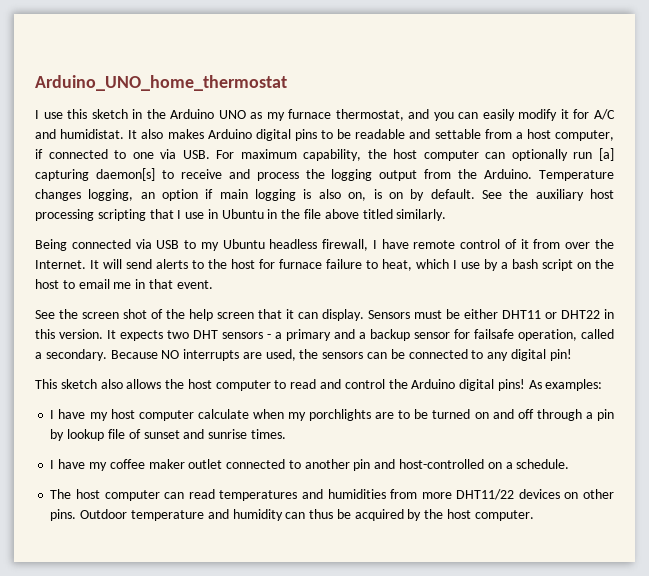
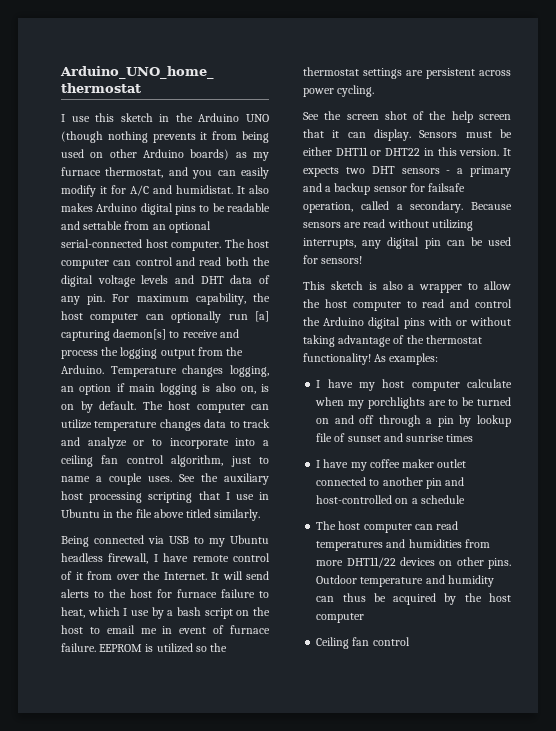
(246, 114) none -> [61,131,269,143] [61,149,230,160] (though nothing prevents it from being used on other Arduino boards)
[515,129,614,141] [35,149,210,159] a host computer, if connected to one via USB. -> [152,221,211,233] [61,239,269,251] [61,257,270,269] [61,275,270,287] [61,294,106,305] an optional serial-connected host computer. The host computer can control and read both the digital voltage levels and DHT data of any pin.
(475, 194) none -> [142,401,269,413] [61,419,270,431] [61,437,269,449] [61,455,269,467] [61,473,172,485] The host computer can utilize temperature changes data to track and analyze or to incorporate into a ceiling fan control algorithm, just to name a couple uses.
[148,279,213,289] that event. -> [179,625,270,634] [61,643,228,653] [303,67,511,79] [303,85,375,97] event of furnace failure. EEPROM is utilized so the thermostat settings are persistent across power cycling.
[161,349,572,361] [35,379,162,389] NO interrupts are used, the sensors can be connected to any digital pin! // This sketch also allows -> [303,219,473,231] [303,237,511,249] [303,255,363,264] [303,281,511,293] sensors are read without utilizing interrupts, any digital pin can be used for sensors! // This sketch is also a wrapper to allow
[497,379,525,391] pins! -> [403,317,511,329] [303,335,482,347] [303,353,371,365] pins with or without taking advantage of the thermostat functionality!
[250,429,286,439] times. -> [446,434,474,442] times
[516,459,570,469] schedule. -> [420,495,465,504] schedule
[474,510,534,521] computer. -> [316,613,365,623] [316,637,410,649] computer // Ceiling fan control

